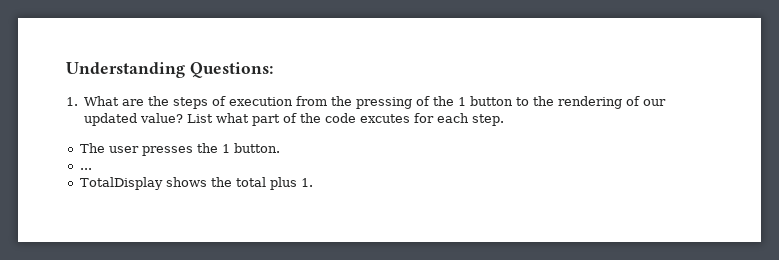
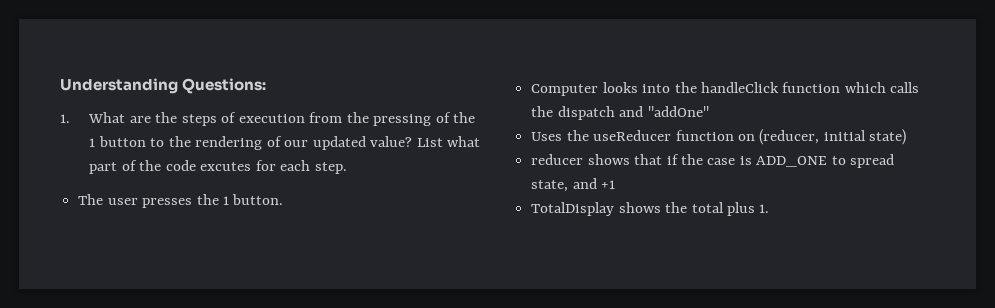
[79,168,92,170] ... -> [531,82,920,96] [531,106,709,120] [531,129,907,145] [531,154,895,168] [531,178,616,192] Computer looks into the handleClick function which calls the dispatch and "addOne" // Uses the useReducer function on (reducer, initial state) // reducer shows that if the case is ADD_ONE to spread state, and +1

